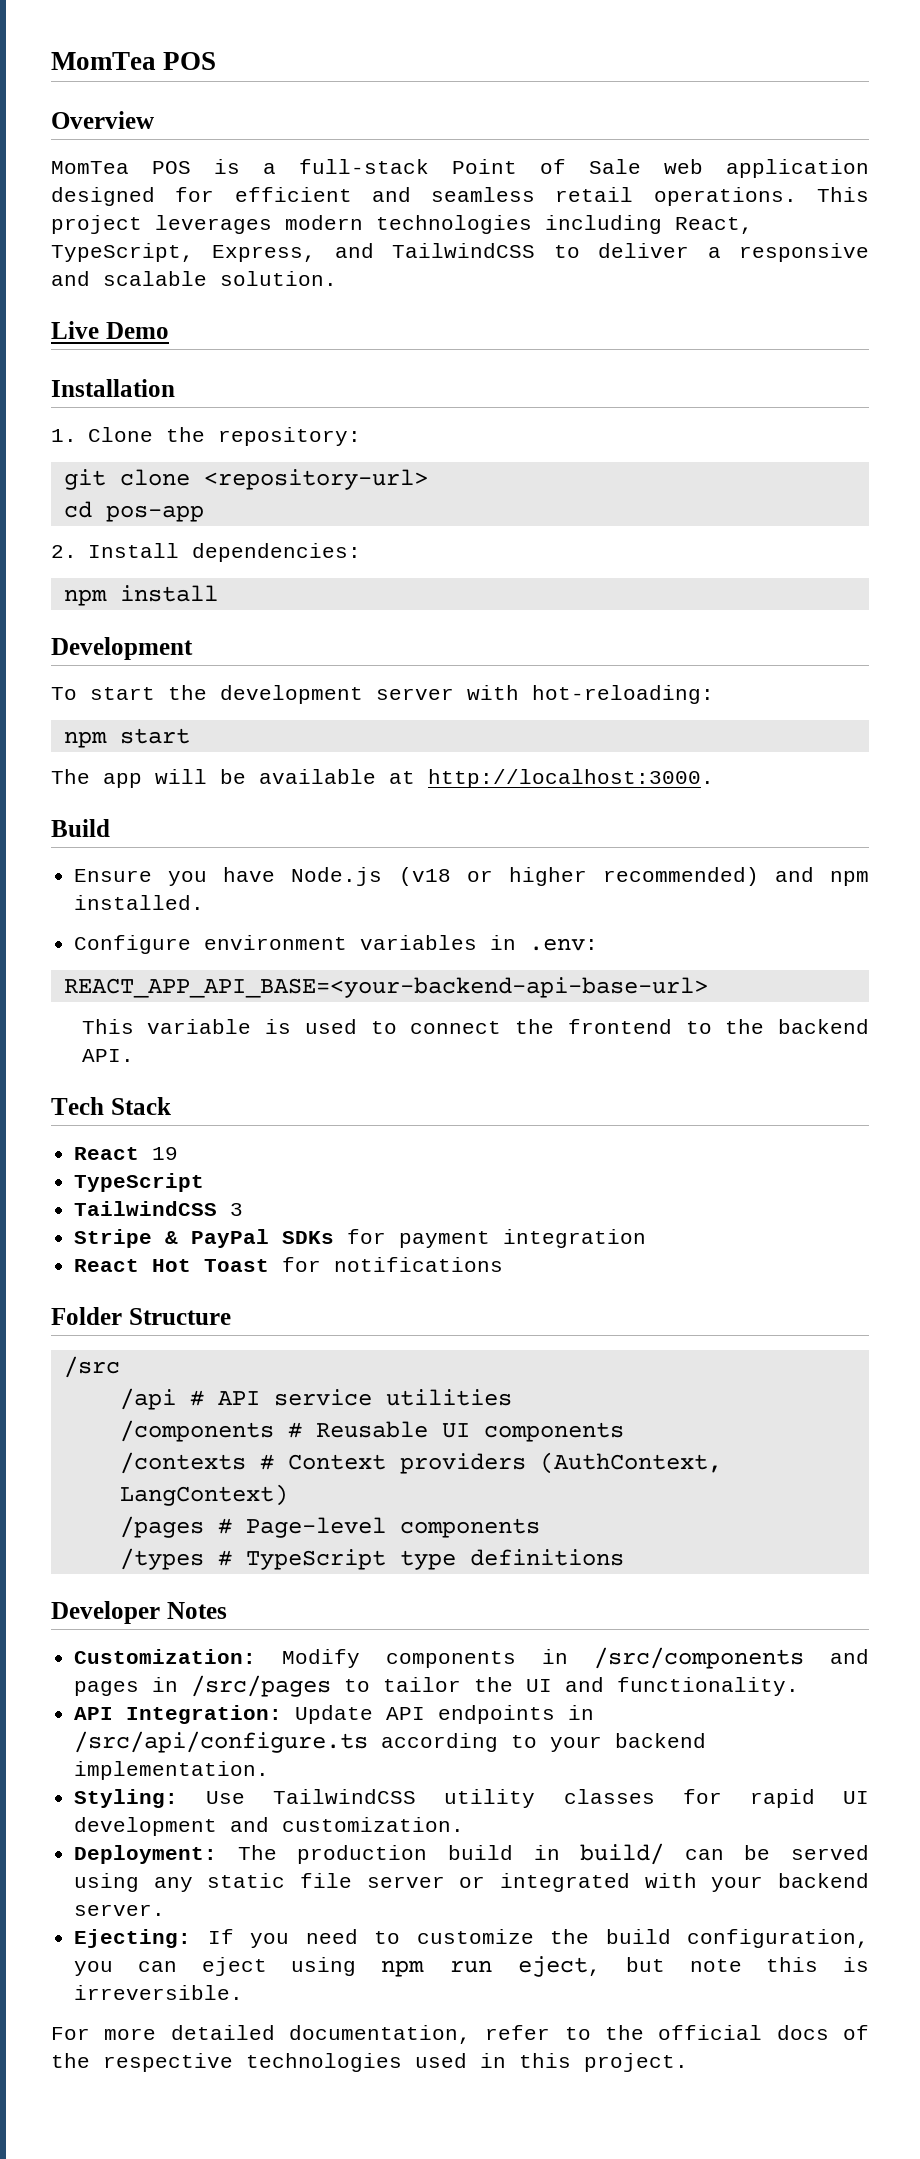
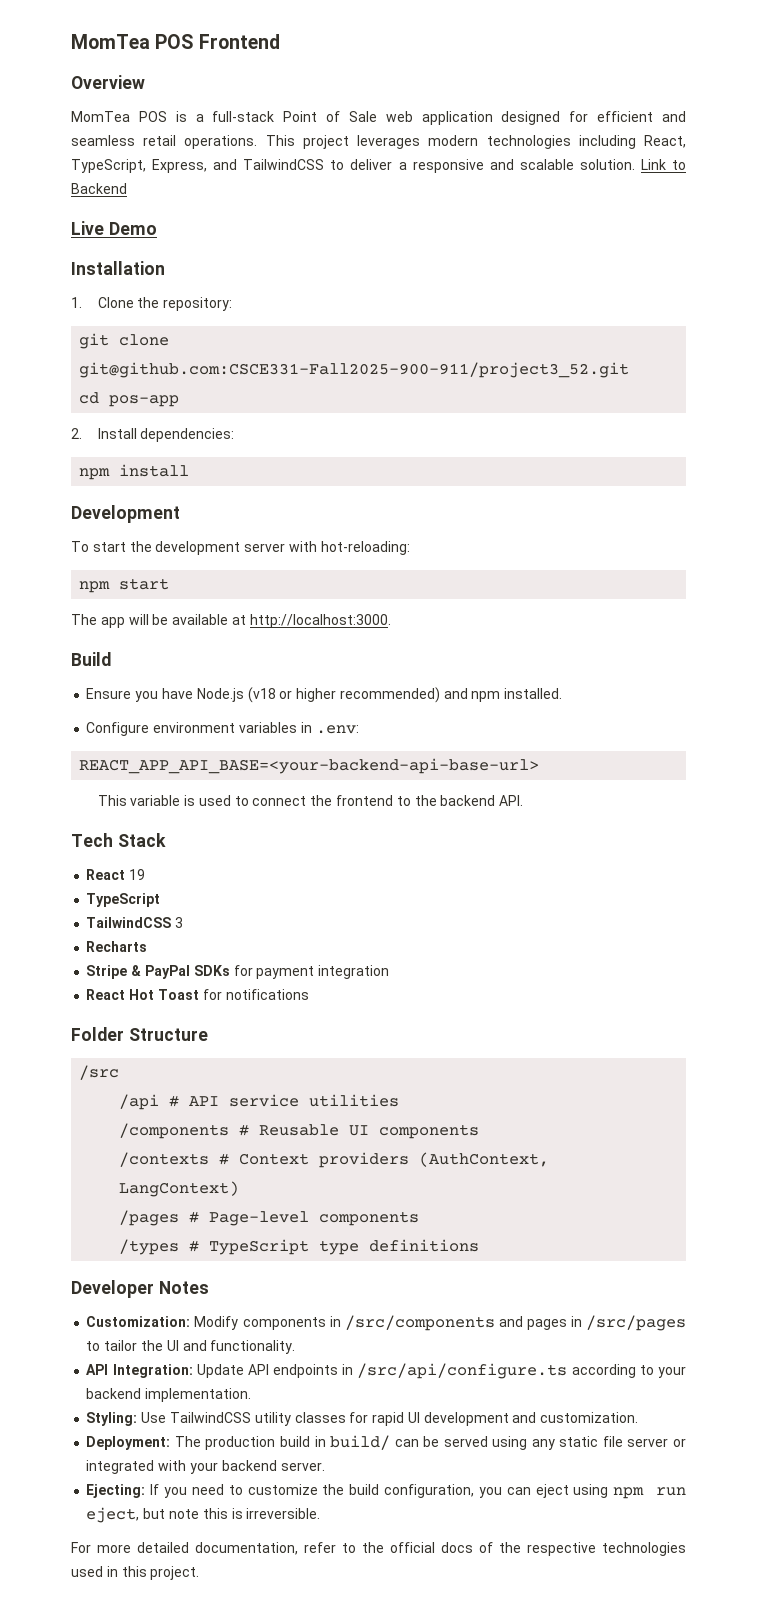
[51,52,217,70] MomTea POS -> [71,34,280,49] MomTea POS Frontend
(337, 278) none -> [640,159,686,170] [71,183,127,194] Link to Backend
[203,469,428,490] <repository-url> -> [79,362,630,378] git@github.com:CSCE331-Fall2025-900-911/project3_52.git
(244, 1209) none -> [86,941,148,952] // Recharts

